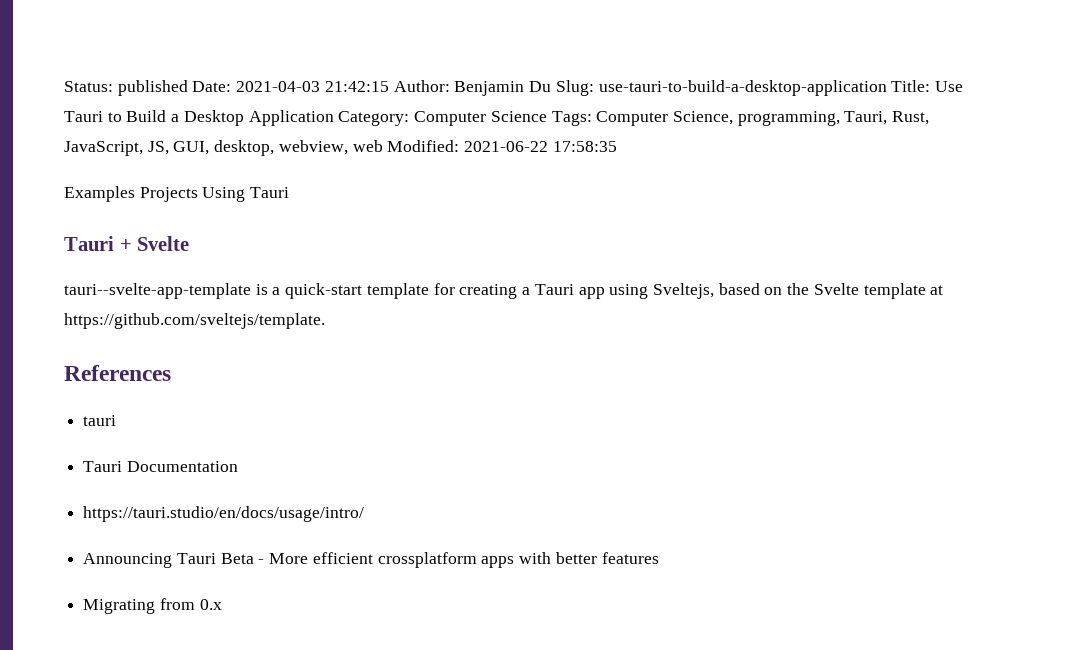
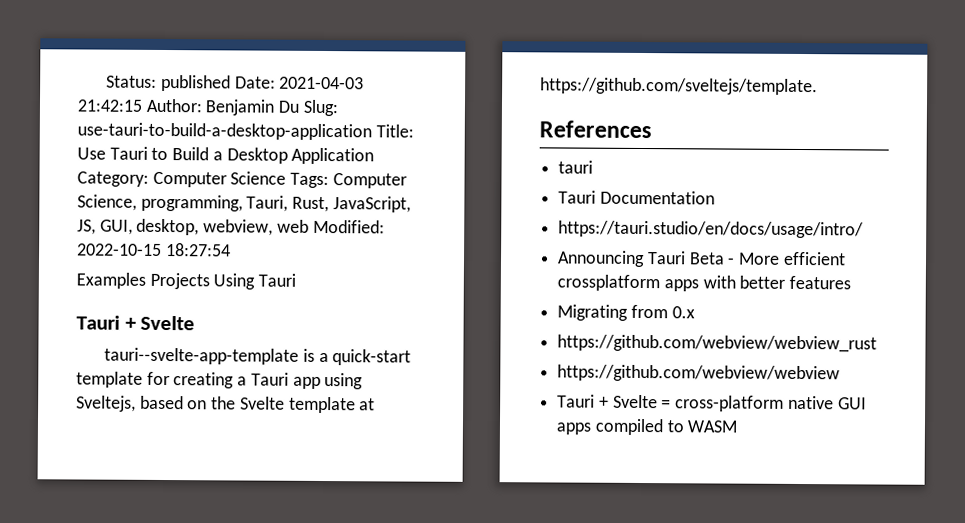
[464,141,617,152] 2021-06-22 17:58:35 -> [77,243,231,257] 2022-10-15 18:27:54
(222, 604) none -> [557,334,878,353] [557,364,841,383] [557,394,867,412] [556,418,739,436] // https://github.com/webview/webview_rust // https://github.com/webview/webview // Tauri + Svelte = cross-platform native GUI apps compiled to WASM

